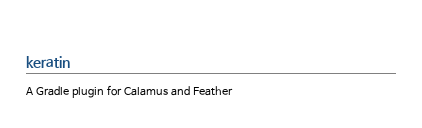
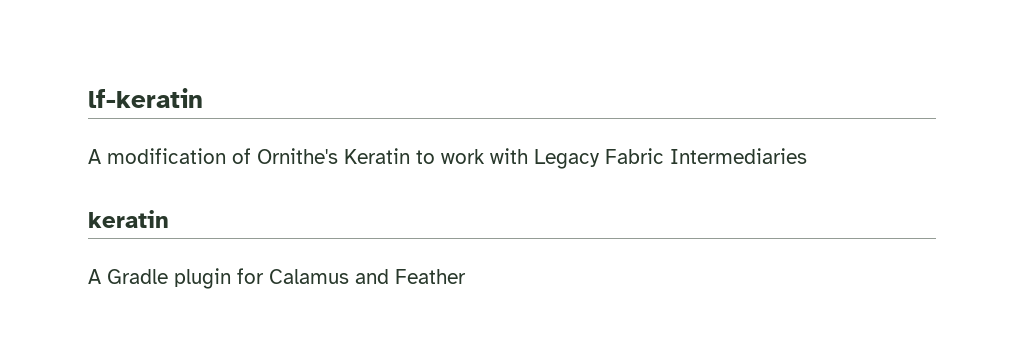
(26, 62) none -> [88,88,203,108] [88,148,807,169] lf-keratin // A modification of Ornithe's Keratin to work with Legacy Fabric Intermediaries //

